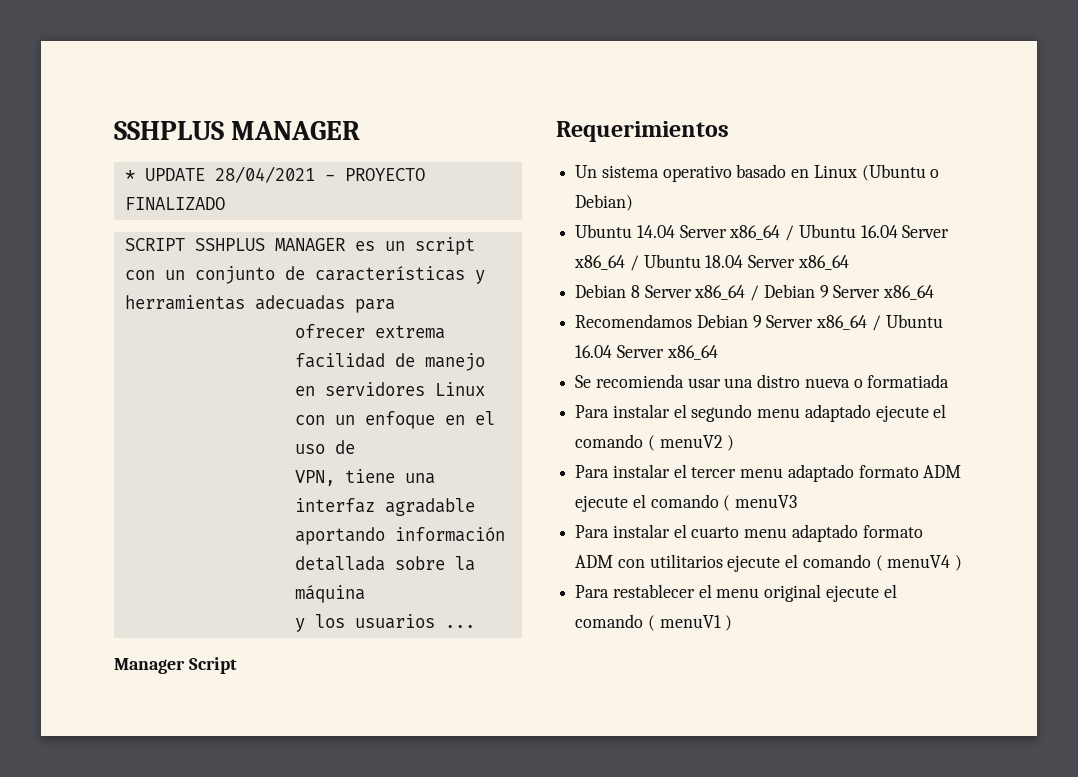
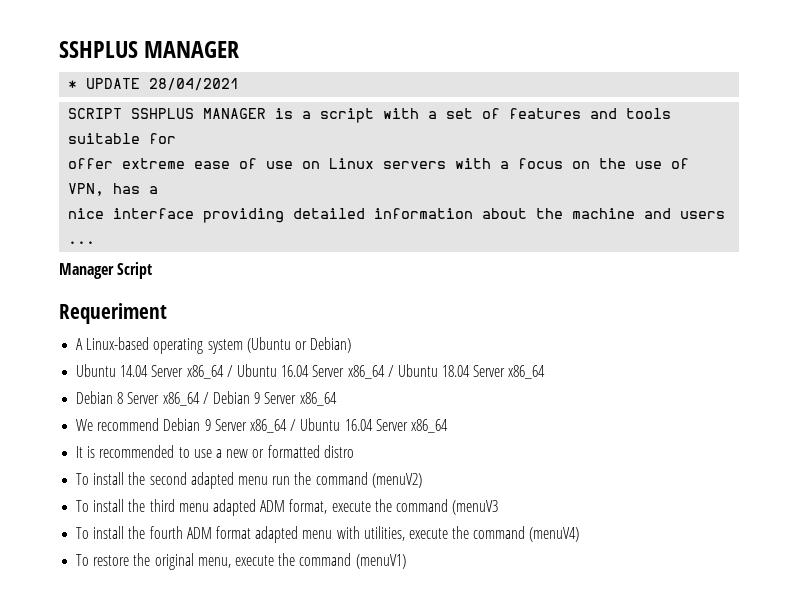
[324,168,425,181] [124,197,225,210] - PROYECTO FINALIZADO -> (240, 84) none
[354,237,475,255] [124,266,485,284] [124,295,395,313] [294,324,445,339] [294,353,485,371] [294,382,485,396] [294,411,495,429] [294,440,355,454] [294,469,435,486] [294,498,475,516] [294,527,505,545] [294,556,475,571] [294,585,365,603] [294,614,475,632] [114,657,237,674] [556,121,729,142] [575,164,940,182] es un script con un conjunto de características y herramientas adecuadas para // ofrecer extrema facilidad de manejo en servidores Linux con un enfoque en el uso de // VPN, tiene una interfaz agradable aportando información detallada sobre la máquina // y los usuarios ... // Manager Script // Requerimientos // Un sistema operativo basado en Linux (Ubuntu o -> [275,108,672,123] [68,133,177,144] [68,158,690,169] [68,183,159,196] [68,208,726,223] [68,241,96,244] [59,262,153,279] [59,303,167,324] [76,337,307,354] is a script with a set of features and tools suitable for // offer extreme ease of use on Linux servers with a focus on the use of VPN, has a // nice interface providing detailed information about the machine and users ... // Manager Script // Requeriment // A Linux-based operating system (Ubuntu or
[575,314,693,328] Recomendamos -> [76,418,160,431] We recommend
[575,374,950,388] [575,404,947,422] [575,434,735,451] [575,464,962,482] [575,494,798,512] [575,524,923,542] [575,554,963,572] [575,584,897,602] [575,614,733,631] Se recomienda usar una distro nueva o formatiada // Para instalar el segundo menu adaptado ejecute el comando ( menuV2 ) // Para instalar el tercer menu adaptado formato ADM ejecute el comando ( menuV3 // Para instalar el cuarto menu adaptado formato ADM con utilitarios ejecute el comando ( menuV4 ) // Para restablecer el menu original ejecute el comando ( menuV1 ) -> [76,445,354,458] [76,472,422,489] [76,499,499,516] [76,526,580,543] [76,553,406,570] It is recommended to use a new or formatted distro // To install the second adapted menu run the command (menuV2) // To install the third menu adapted ADM format, execute the command (menuV3 // To install the fourth ADM format adapted menu with utilities, execute the command (menuV4) // To restore the original menu, execute the command (menuV1)

